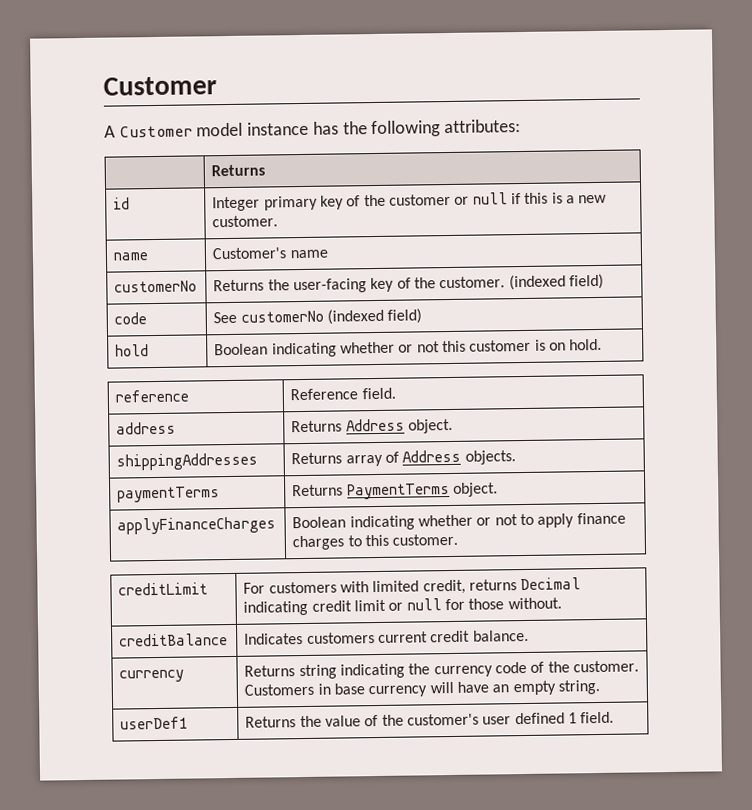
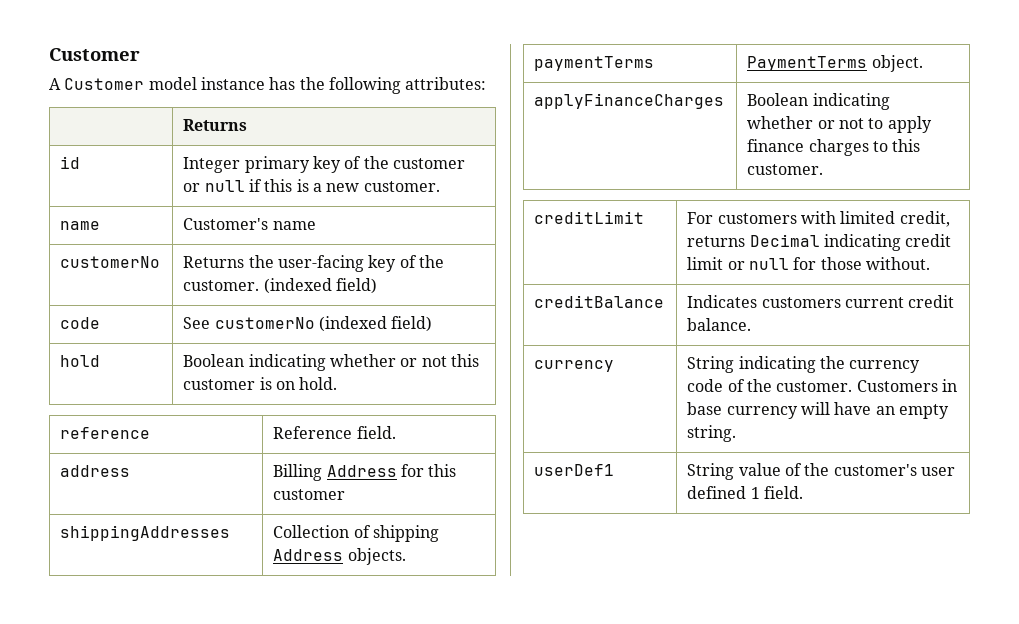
[291,418,454,434] [116,452,259,471] [291,451,400,467] Returns Address object. // shippingAddresses | Returns array of -> [273,464,457,481] [273,489,346,500] [60,525,231,541] [273,525,440,542] Billing Address for this customer // shippingAddresses | Collection of shipping
[292,484,344,497] Returns -> (655, 63) none
[244,664,337,680] Returns string -> [687,356,735,373] String
[245,715,322,728] Returns the -> [687,463,735,480] String

